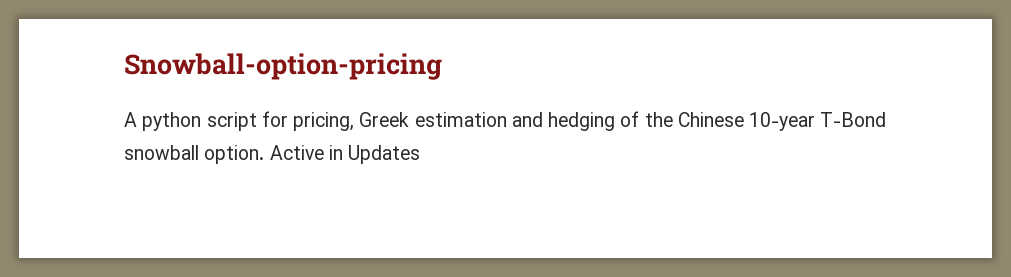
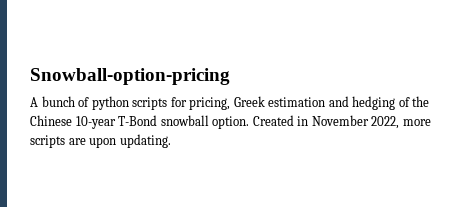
[142,112,257,131] python script -> [41,96,168,110] bunch of python scripts
[269,145,421,164] Active in Updates -> [252,115,431,129] [30,134,171,148] Created in November 2022, more scripts are upon updating.

